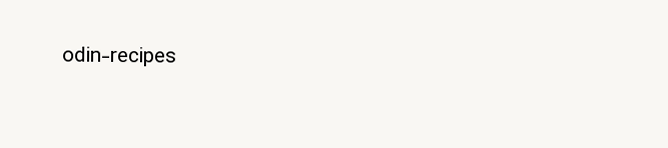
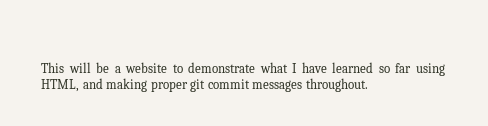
[62,46,177,67] odin-recipes -> [41,62,446,76] [41,78,368,92] This will be a website to demonstrate what I have learned so far using HTML, and making proper git commit messages throughout.

